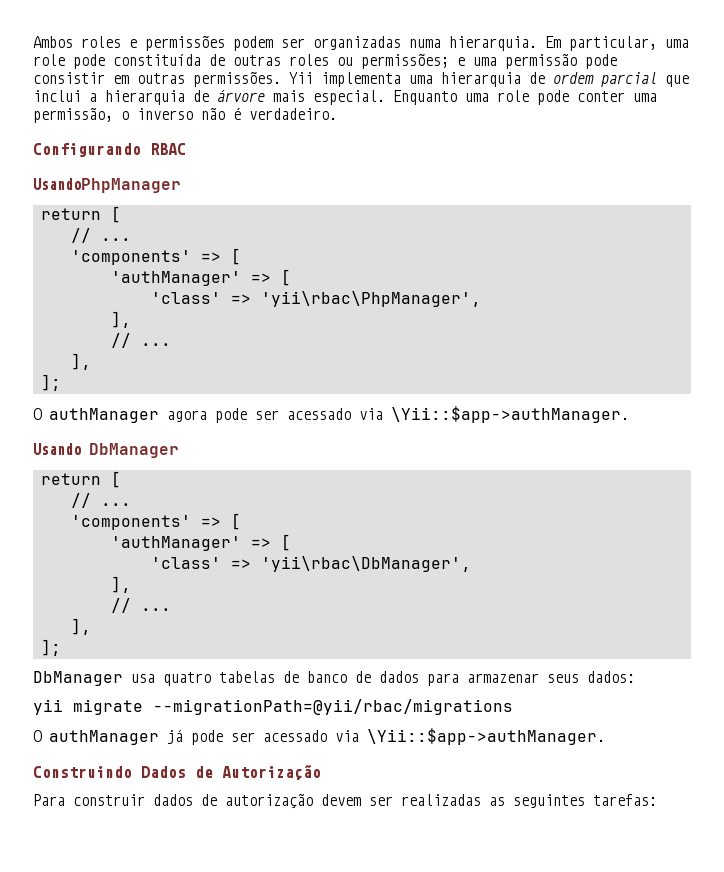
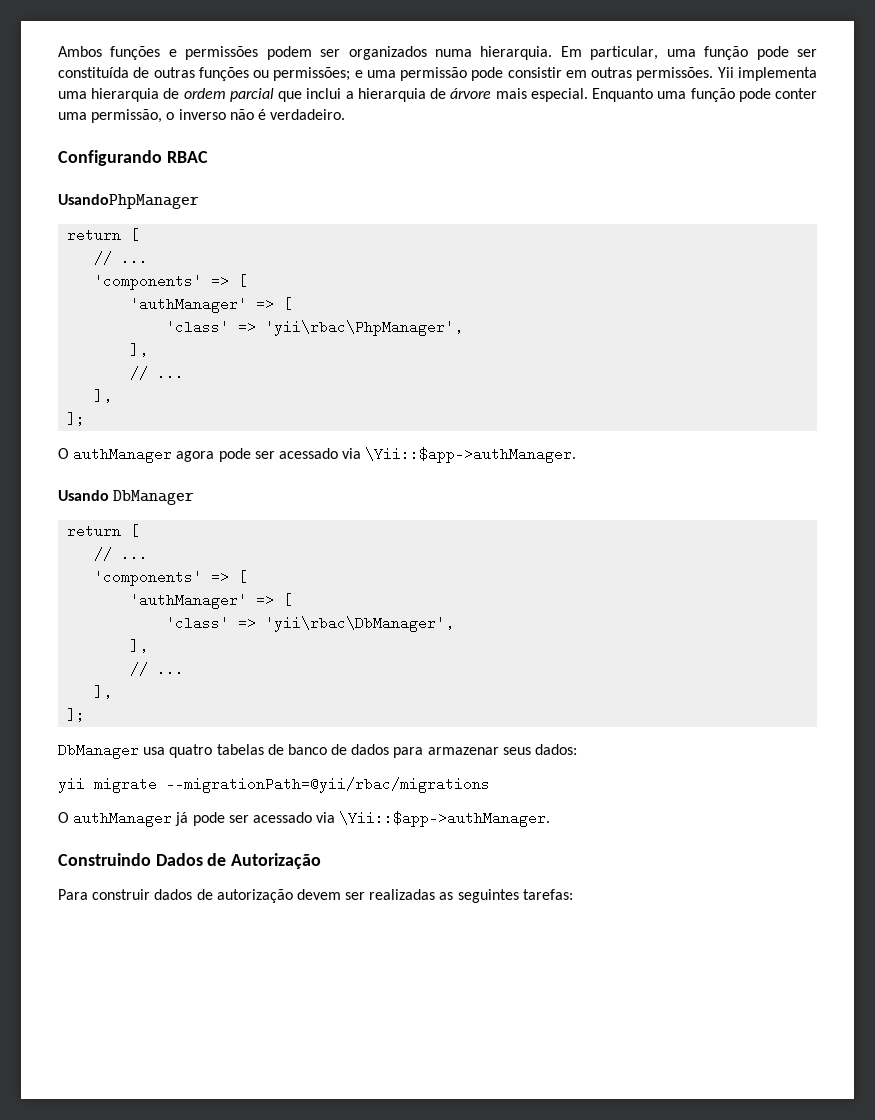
[81,36,121,48] roles -> [110,46,161,60] funções
[313,36,401,50] organizadas -> [348,46,427,60] organizados
[33,54,105,69] role pode -> [704,46,818,60] função pode ser
[289,54,329,66] roles -> [198,67,249,81] funções
[497,90,529,102] role -> [690,88,735,102] função

